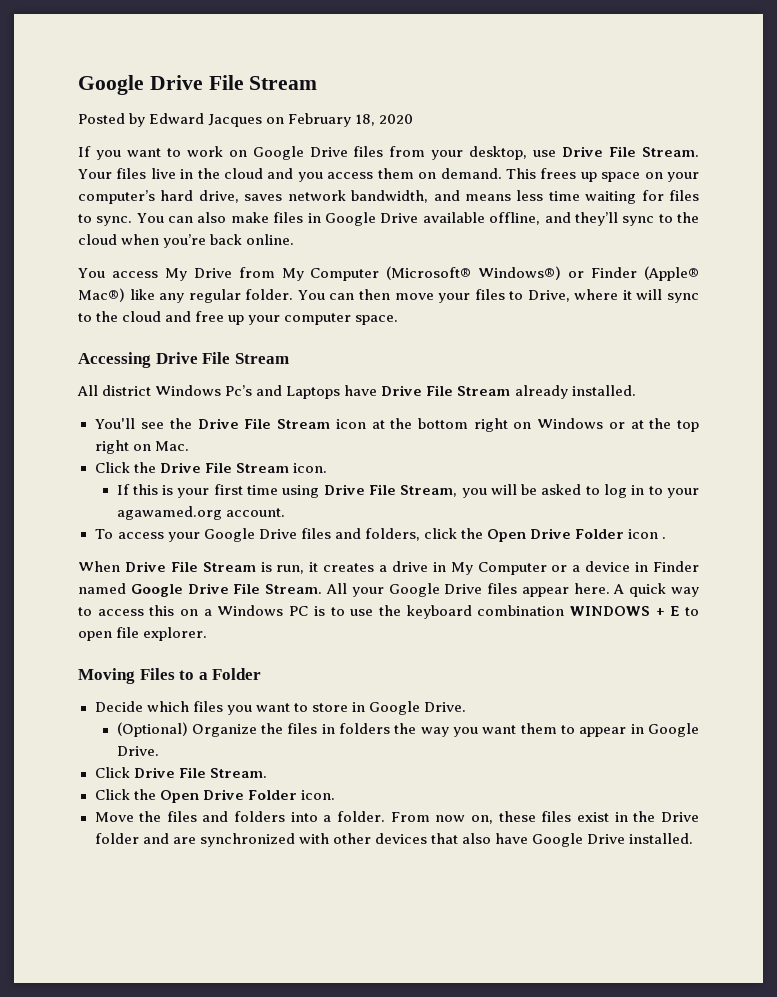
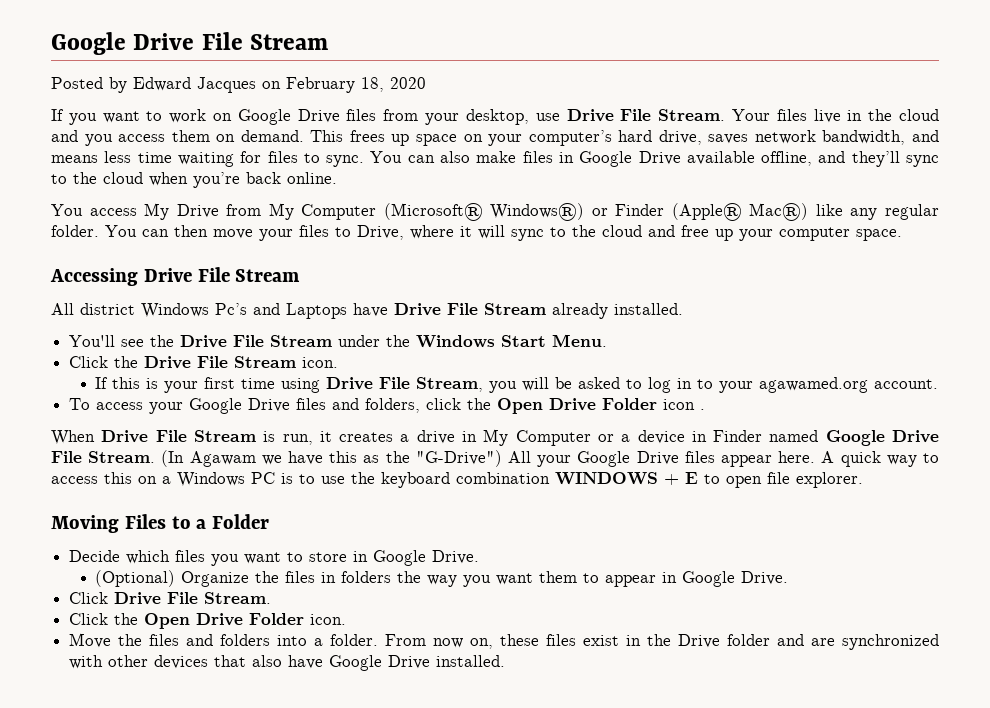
[335,418,699,432] [94,440,189,454] icon at the bottom right on Windows or at the top right on Mac. -> [338,334,608,348] under the Windows Start Menu.
(323, 589) none -> [161,450,502,467] (In Agawam we have this as the "G-Drive")

